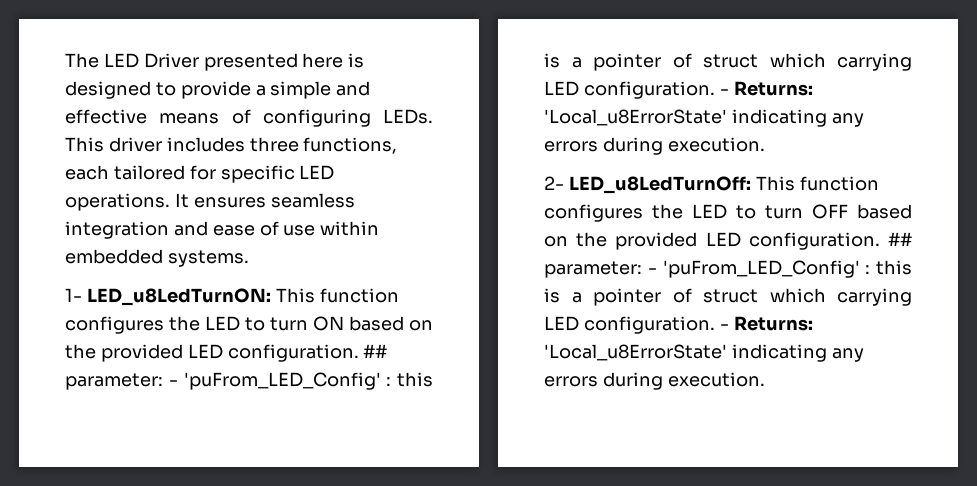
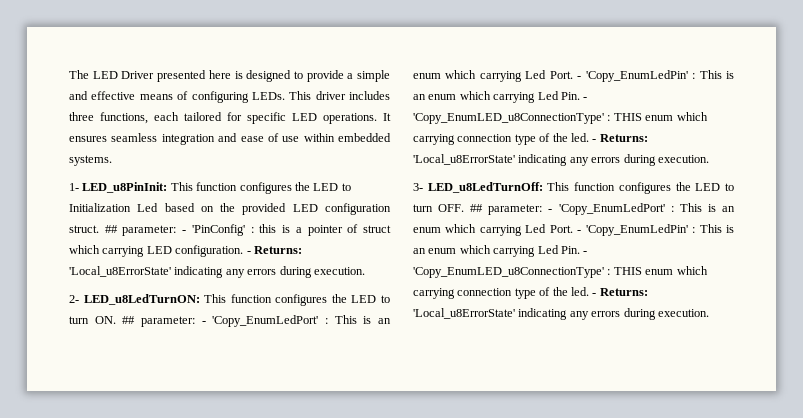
[86,288,399,306] [65,316,433,334] [65,344,388,362] [65,372,381,390] LED_u8LedTurnON: This function configures the LED to turn ON based on the provided LED configuration. ## parameter: - 'puFrom_LED_Config' -> [82,182,351,194] [69,203,391,215] [69,224,245,236] LED_u8PinInit: This function configures the LED to Initialization Led based on the provided LED configuration struct. ## parameter: - 'PinConfig'
(564, 183) none -> [83,294,390,306] [69,315,392,327] [413,70,734,82] [413,91,588,103] [413,112,708,124] [413,133,648,145] [413,154,709,166] [413,183,423,191] LED_u8LedTurnON: This function configures the LED to turn ON. ## parameter: - 'Copy_EnumLedPort' : This is an enum which carrying Led Port. - 'Copy_EnumLedPin' : This is an enum which carrying Led Pin. - 'Copy_EnumLED_u8ConnectionType' : THIS enum which carrying connection type of the led. - Returns: 'Local_u8ErrorState' indicating any errors during execution. // 3-
[812,204,912,219] [544,232,912,250] [544,260,912,278] [544,288,912,306] [544,316,715,334] OFF based on the provided LED configuration. ## parameter: - 'puFrom_LED_Config' : this is a pointer of struct which carrying LED configuration. -> [438,203,735,215] [413,224,734,236] [413,245,588,257] [413,266,708,278] [413,287,589,299] OFF. ## parameter: - 'Copy_EnumLedPort' : This is an enum which carrying Led Port. - 'Copy_EnumLedPin' : This is an enum which carrying Led Pin. - 'Copy_EnumLED_u8ConnectionType' : THIS enum which carrying connection type of the led.

